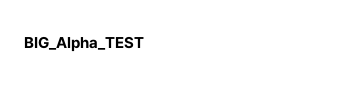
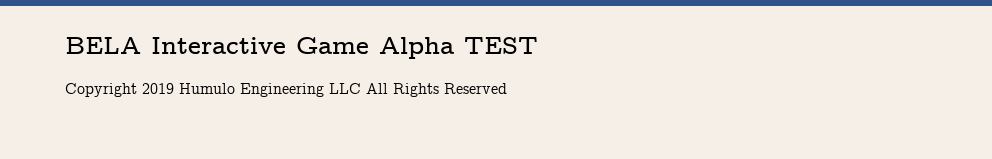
[24,36,144,52] BIG_Alpha_TEST -> [65,37,538,59] [65,83,507,97] BELA Interactive Game Alpha TEST // Copyright 2019 Humulo Engineering LLC All Rights Reserved

